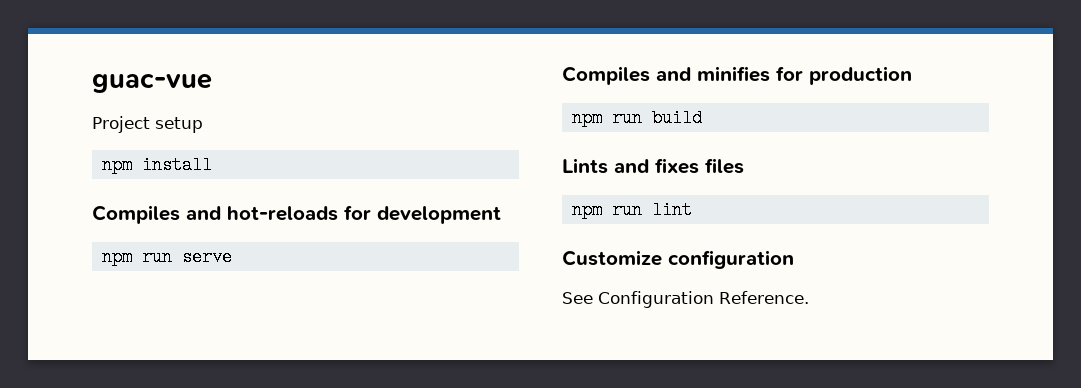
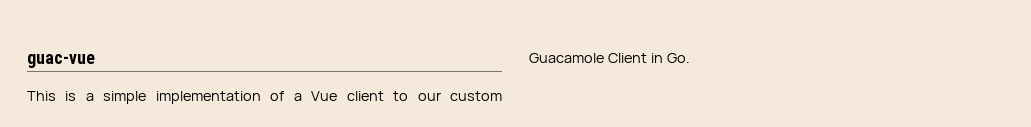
[92,116,203,133] [101,156,212,174] [92,205,501,224] [101,248,232,266] [562,66,912,85] [571,109,702,127] [562,158,744,174] [571,201,692,219] [562,250,794,269] [562,291,809,308] Project setup // npm install // Compiles and hot-reloads for development // npm run serve // Compiles and minifies for production // npm run build // Lints and fixes files // npm run lint // Customize configuration // See Configuration Reference. -> [27,91,502,104] [529,53,690,63] This is a simple implementation of a Vue client to our custom Guacamole Client in Go.

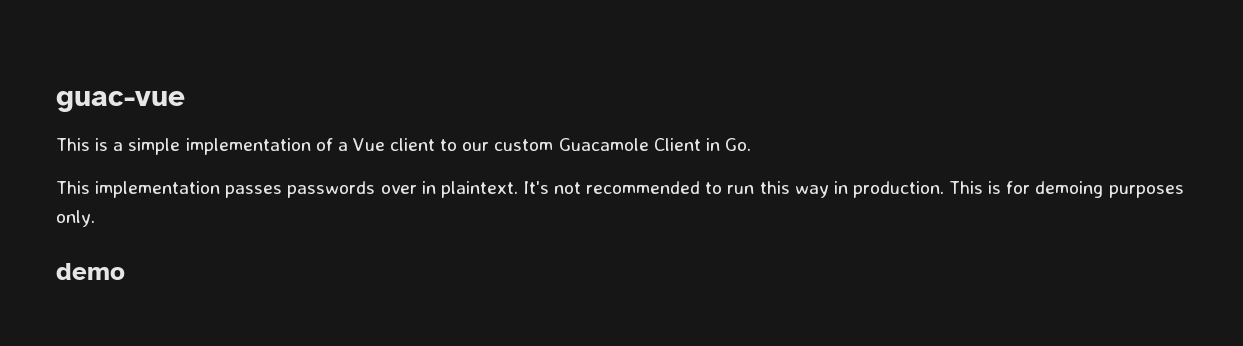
(690, 58) none -> [56,181,1184,198] [56,210,95,227] [56,263,125,280] // This implementation passes passwords over in plaintext. It's not recommended to run this way in production. This is for demoing purposes only. // demo

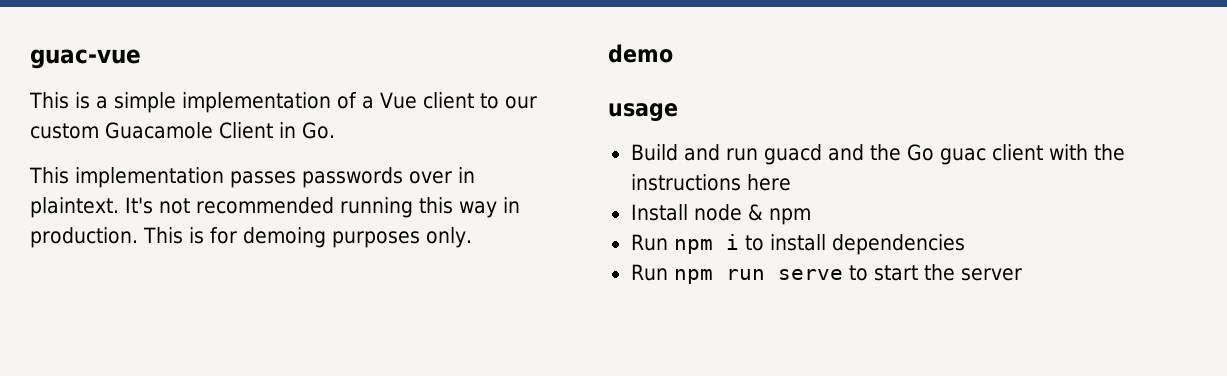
[705,182,755,194] to run -> [340,197,413,218] running
(125, 271) none -> [608,103,678,121] [630,144,1125,165] [630,174,791,191] [630,204,811,225] [630,234,965,255] [630,264,1022,284] // usage // Build and run guacd and the Go guac client with the instructions here // Install node & npm // Run npm i to install dependencies // Run npm run serve to start the server

